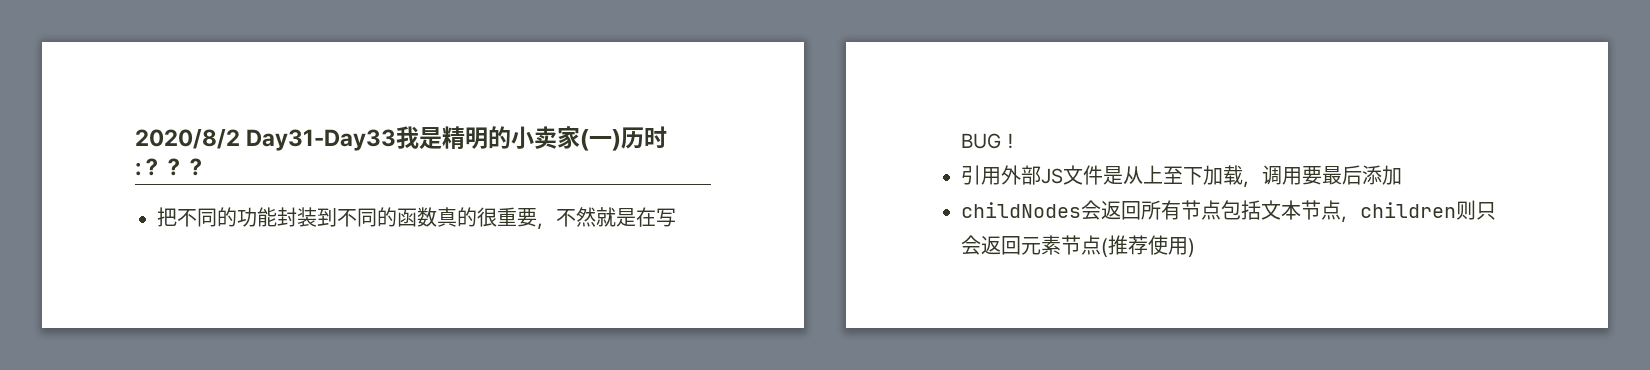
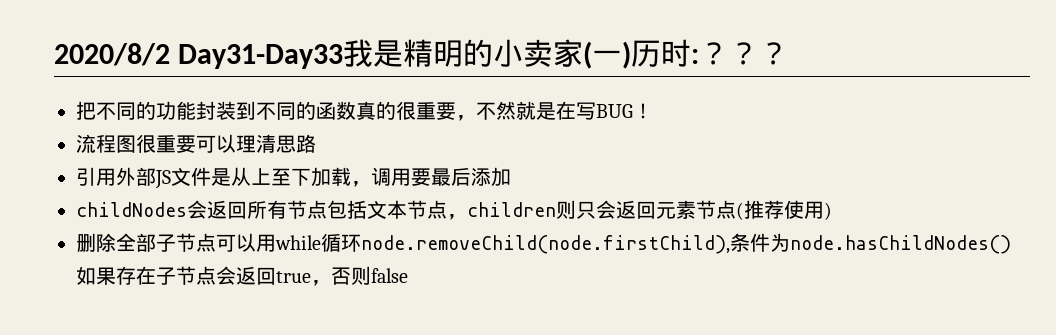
(1020, 141) none -> [76,134,316,153] // 流程图很重要可以理清思路
(1195, 247) none -> [76,233,1011,254] [76,266,408,286] // 删除全部子节点可以用while循环node.removeChild(node.firstChild),条件为node.hasChildNodes()如果存在子节点会返回true，否则false

